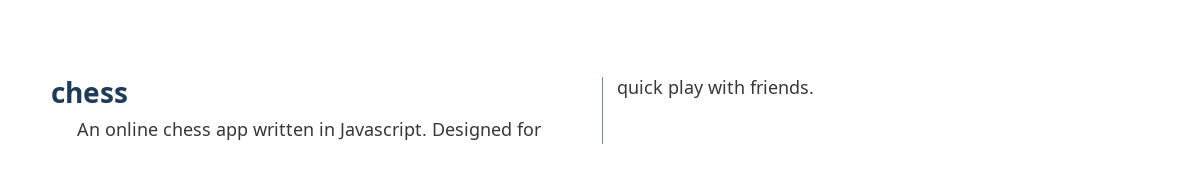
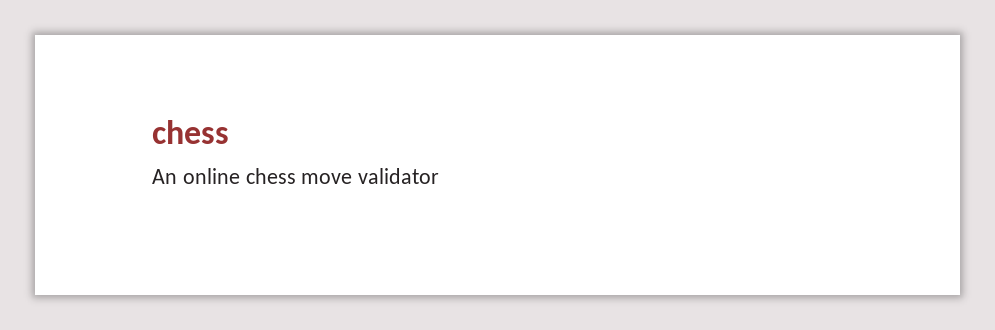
[215,122,542,140] [617,80,814,98] app written in Javascript. Designed for quick play with friends. -> [301,168,440,184] move validator

